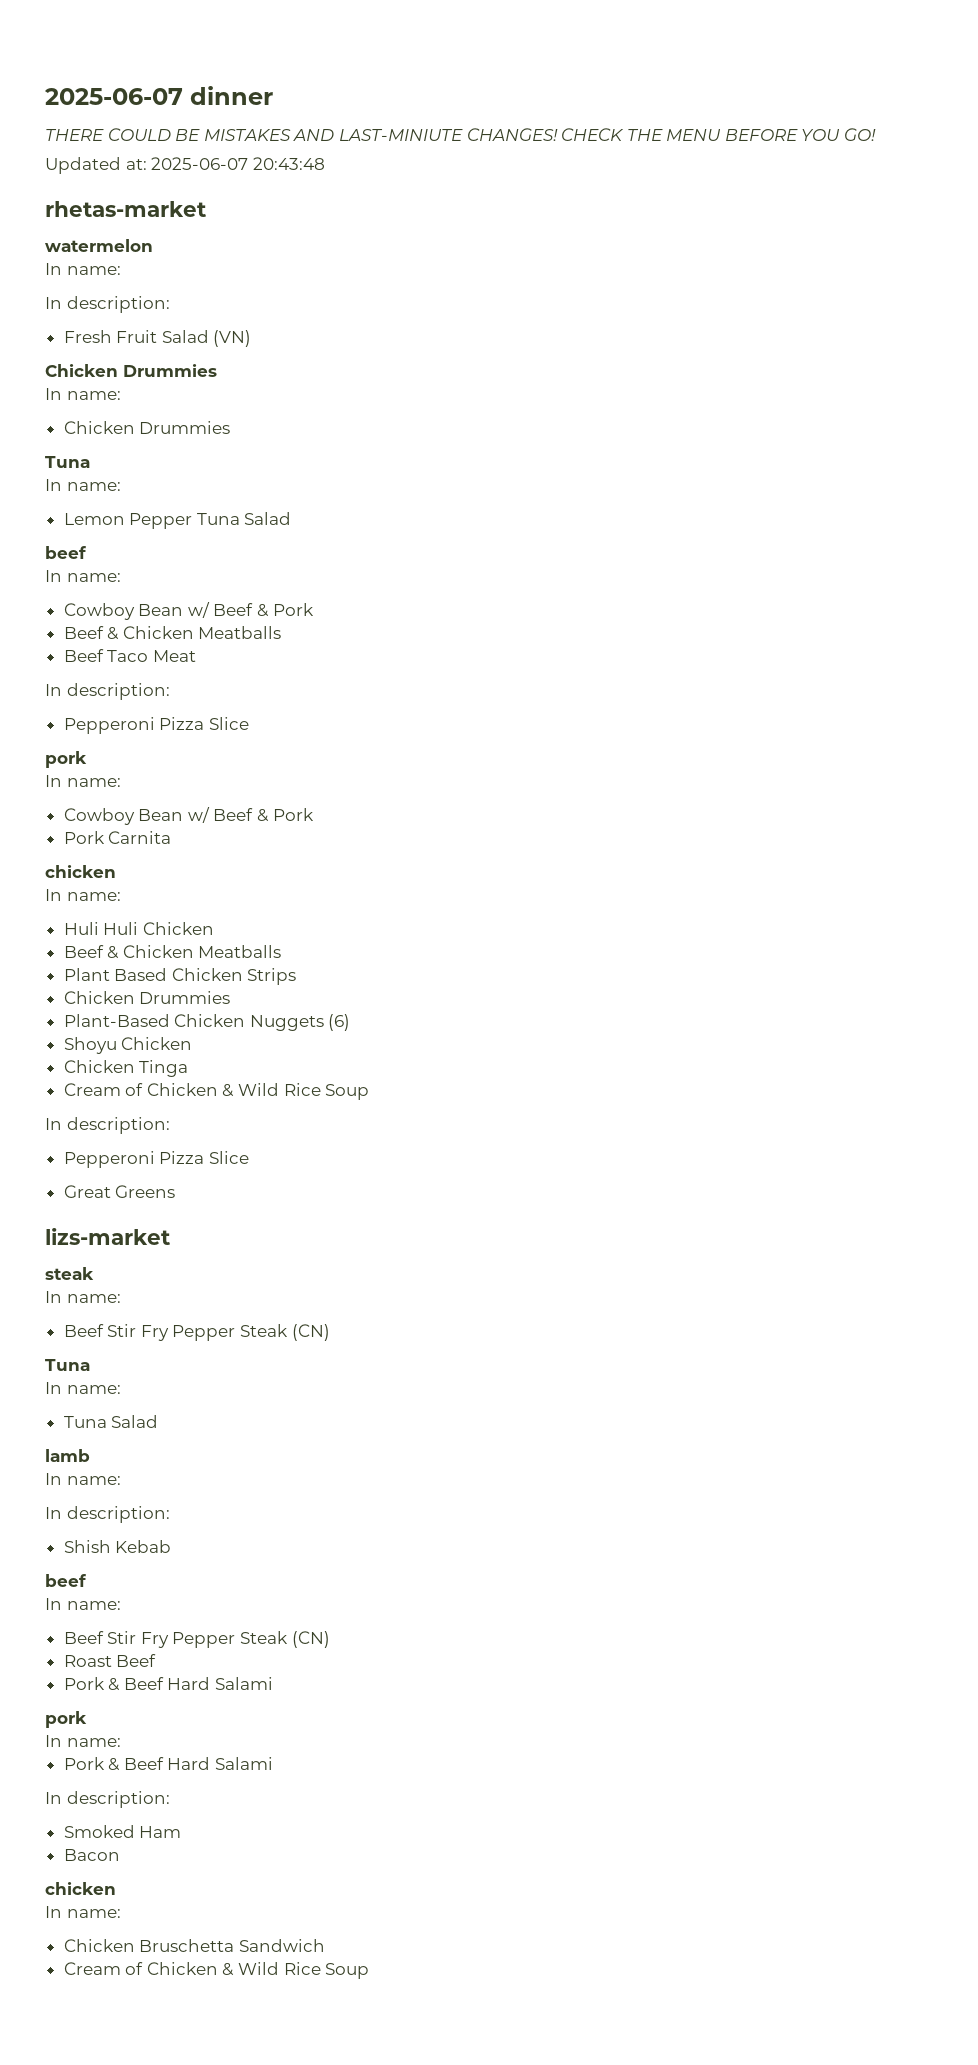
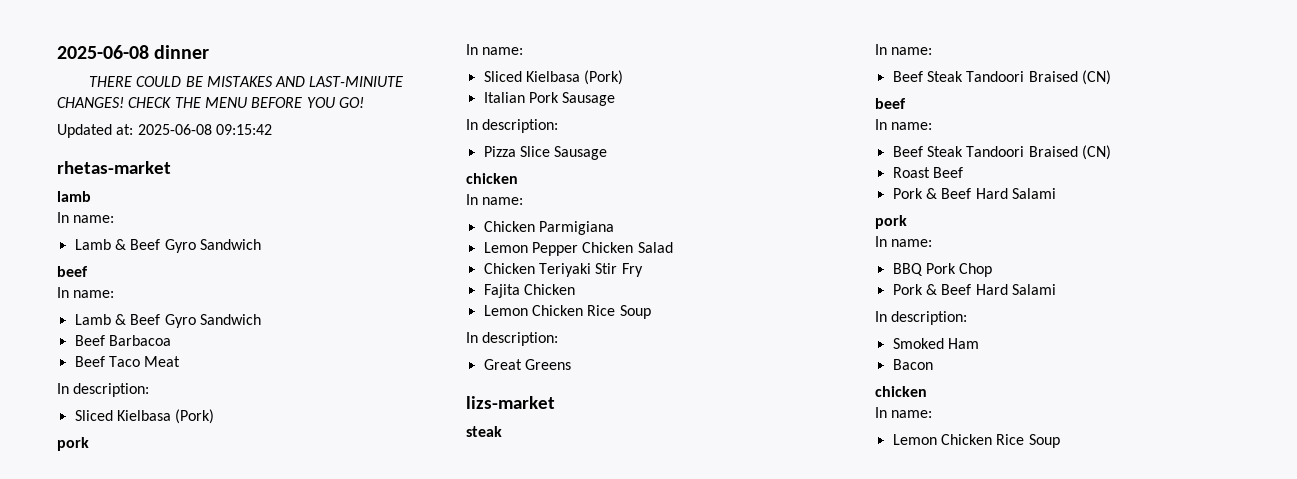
[45,88,183,105] 2025-06-07 -> [57,45,149,59] 2025-06-08
[151,157,325,170] 2025-06-07 20:43:48 -> [137,124,272,135] 2025-06-08 09:15:42
[45,239,153,252] [45,263,121,275] [45,296,170,313] [63,330,252,347] [45,364,217,377] [45,388,121,400] [63,421,231,434] [45,456,90,468] [45,479,121,491] [63,512,292,529] [45,546,87,559] [45,570,121,582] [63,602,314,620] [63,626,282,640] watermelon // In name: // In description: // Fresh Fruit Salad (VN) // Chicken Drummies // In name: // Chicken Drummies // Tuna // In name: // Lemon Pepper Tuna Salad // beef // In name: // Cowboy Bean w/ Beef & Pork // Beef & Chicken Meatballs -> [57,191,91,202] [57,212,115,223] [74,239,261,253] [57,266,88,277] [57,287,115,298] [74,314,261,328] [74,335,171,346] lamb // In name: // Lamb & Beef Gyro Sandwich // beef // In name: // Lamb & Beef Gyro Sandwich // Beef Barbacoa
[63,717,249,734] [45,751,87,768] [45,775,121,787] [63,807,314,825] [63,831,172,844] [45,865,116,878] [45,889,121,901] [63,922,214,935] [63,945,282,959] [63,968,297,985] [63,991,231,1004] [63,1014,351,1031] [63,1037,193,1054] [63,1060,189,1077] [63,1083,280,1097] Pepperoni Pizza Slice // pork // In name: // Cowboy Bean w/ Beef & Pork // Pork Carnita // chicken // In name: // Huli Huli Chicken // Beef & Chicken Meatballs // Plant Based Chicken Strips // Chicken Drummies // Plant-Based Chicken Nuggets (6) // Shoyu Chicken // Chicken Tinga // Cream of Chicken & Wild -> [74,409,215,424] [57,437,89,451] [466,44,524,55] [483,70,624,85] [483,92,616,106] [466,119,559,133] [483,146,608,160] [466,173,518,184] [466,194,524,205] [483,221,614,235] [483,242,673,256] [483,263,643,277] [483,284,575,298] [483,305,583,316] Sliced Kielbasa (Pork) // pork // In name: // Sliced Kielbasa (Pork) // Italian Pork Sausage // In description: // Pizza Slice Sausage // chicken // In name: // Chicken Parmigiana // Lemon Pepper Chicken Salad // Chicken Teriyaki Stir Fry // Fajita Chicken // Lemon Chicken
[63,1151,249,1168] // Pepperoni Pizza Slice -> (559, 339) none
[107,1324,330,1341] [45,1359,90,1371] [45,1382,121,1394] [63,1415,159,1428] [45,1449,90,1462] [45,1473,121,1485] [45,1506,170,1523] [63,1540,172,1553] Stir Fry Pepper Steak (CN) // Tuna // In name: // Tuna Salad // lamb // In name: // In description: // Shish Kebab -> [926,70,1111,85] Steak Tandoori Braised (CN)
[107,1631,289,1648] Stir Fry Pepper Steak -> [926,146,1078,157] Steak Tandoori Braised
(121, 1742) none -> [892,263,993,277] // BBQ Pork Chop
[63,1939,325,1952] [63,1962,280,1976] Chicken Bruschetta Sandwich // Cream of Chicken & Wild -> [892,434,992,445] Lemon Chicken

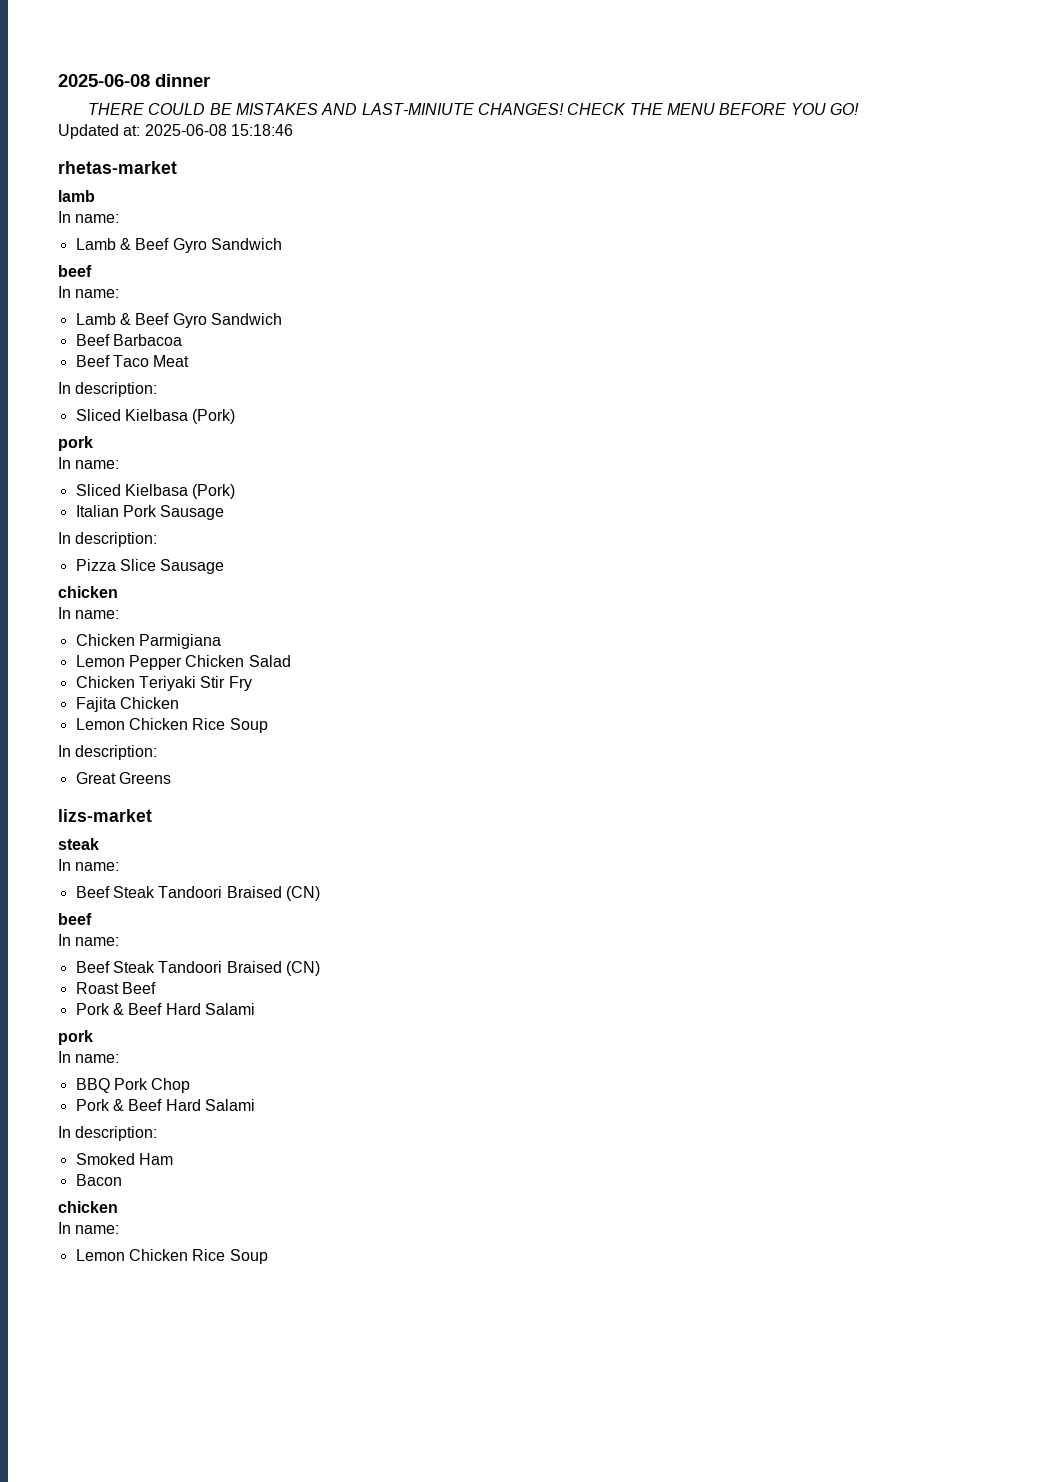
[215,124,272,135] 09:15:42 -> [230,124,293,136] 15:18:46

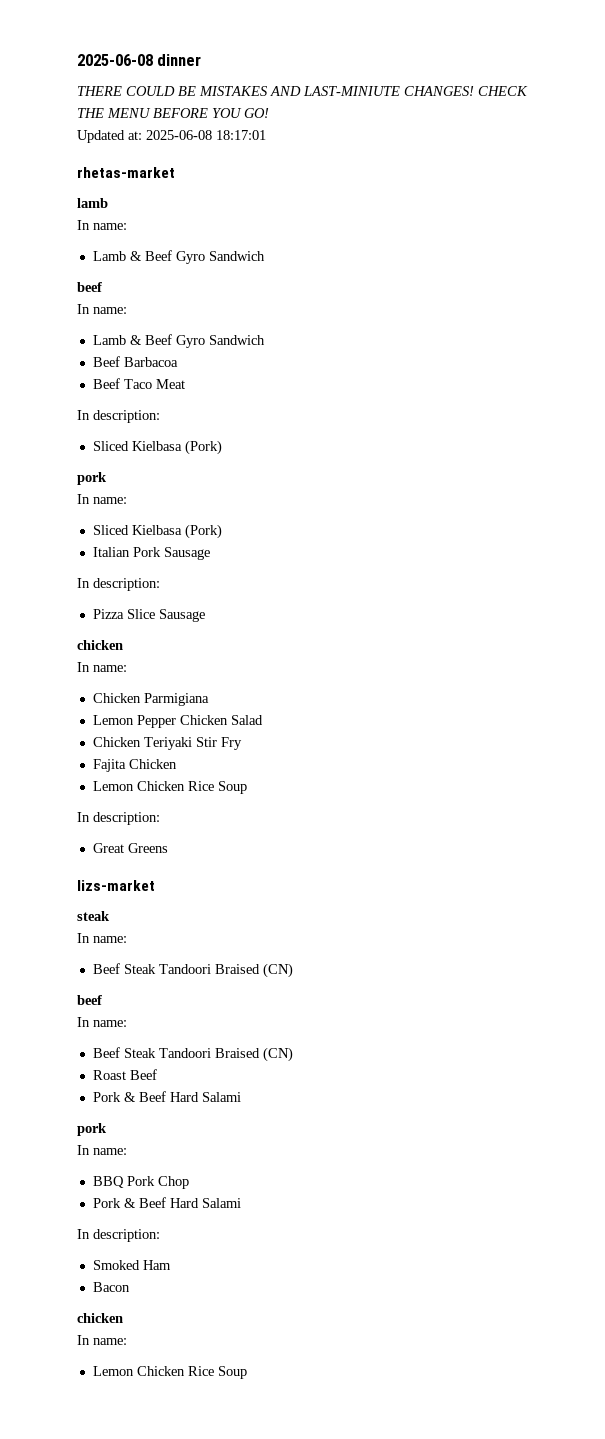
[230,124,293,136] 15:18:46 -> [216,130,266,140] 18:17:01

